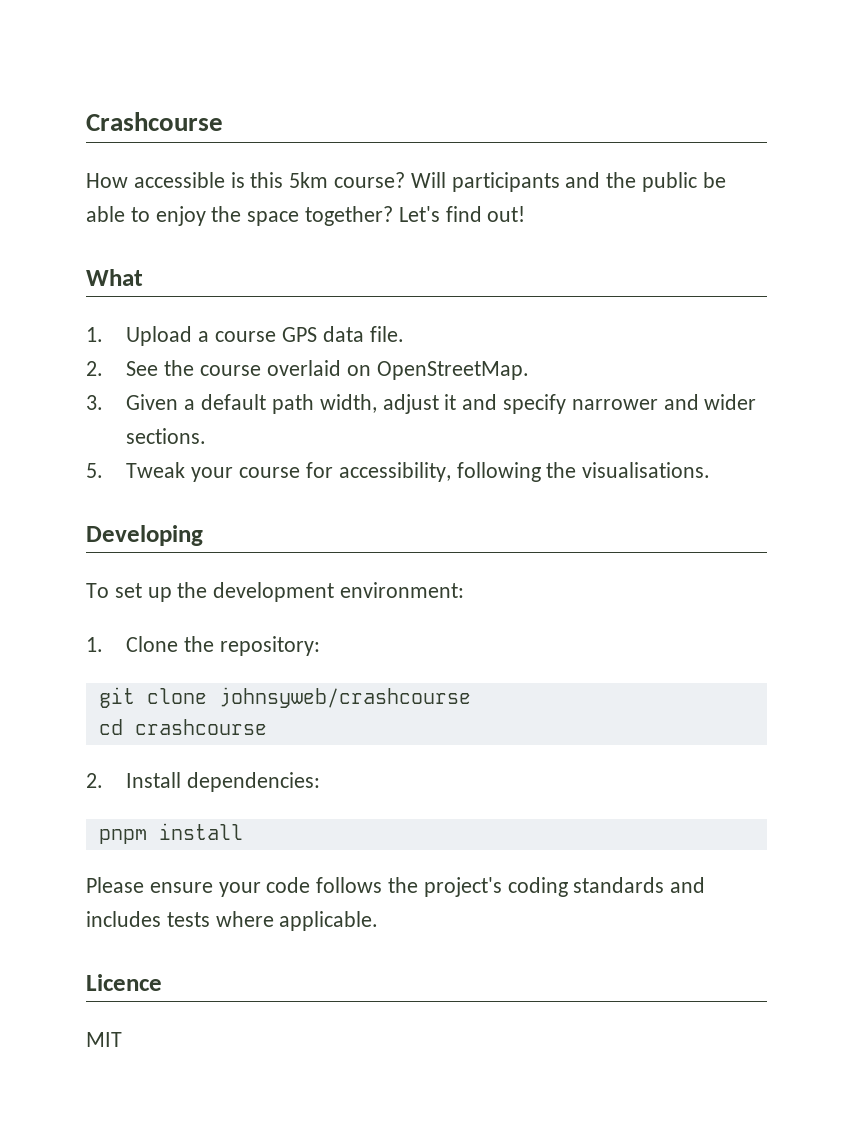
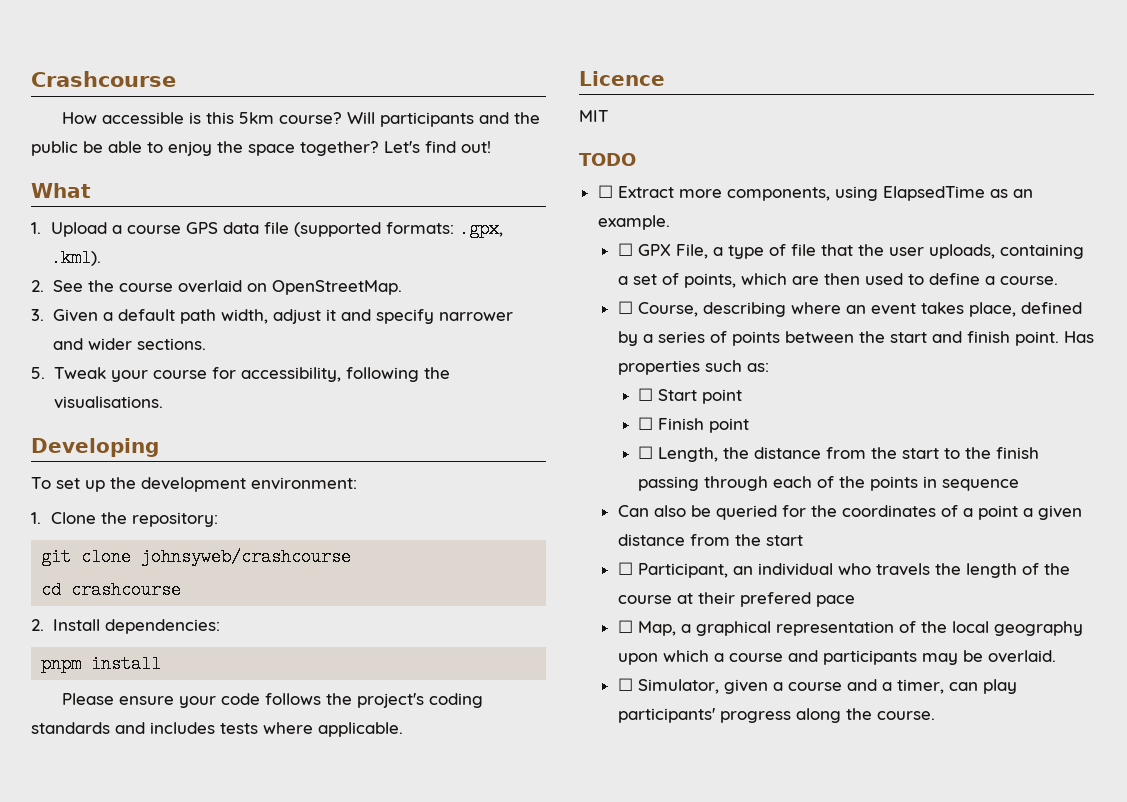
[369,326,404,342] file. -> [264,220,504,238] [51,249,102,267] file (supported formats: .gpx, .kml).
(122, 1039) none -> [579,153,636,166] [597,185,1033,201] [597,215,670,230] [617,243,1084,259] [617,273,1058,288] [617,301,1082,317] [617,331,1094,346] [617,360,769,375] [637,388,742,404] [637,417,749,433] [637,446,1039,462] [637,476,1019,491] [617,505,1082,520] [617,534,803,546] [617,562,1070,578] [617,592,855,607] [617,620,1083,636] [617,650,1056,665] [617,678,1017,694] [617,708,935,723] // TODO // ☐ Extract more components, using ElapsedTime as an example. // ☐ GPX File, a type of file that the user uploads, containing a set of points, which are then used to define a course. // ☐ Course, describing where an event takes place, defined by a series of points between the start and finish point. Has properties such as: // ☐ Start point // ☐ Finish point // ☐ Length, the distance from the start to the finish passing through each of the points in sequence // Can also be queried for the coordinates of a point a given distance from the start // ☐ Participant, an individual who travels the length of the course at their prefered pace // ☐ Map, a graphical representation of the local geography upon which a course and participants may be overlaid. // ☐ Simulator, given a course and a timer, can play participants' progress along the course.

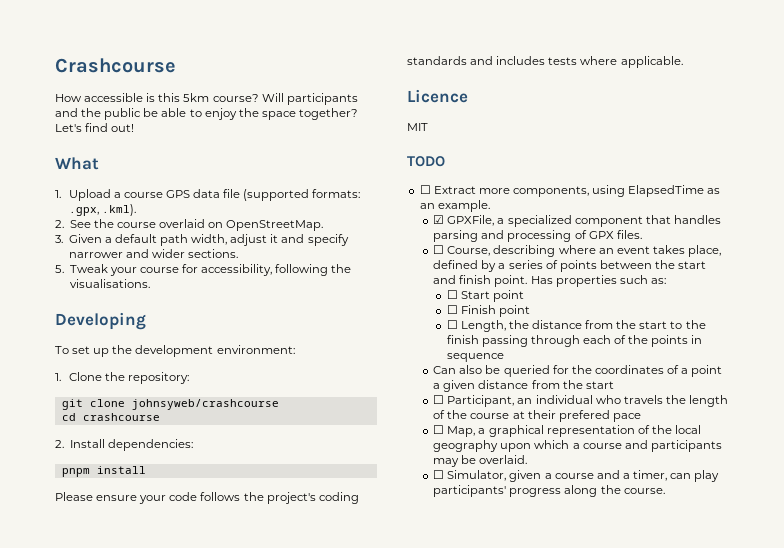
[617,243,1084,259] [617,273,1058,288] ☐ GPX File, a type of file that the user uploads, containing a set of points, which are then used to define a course. -> [433,215,721,227] [433,230,642,242] ☑ GPXFile, a specialized component that handles parsing and processing of GPX files.

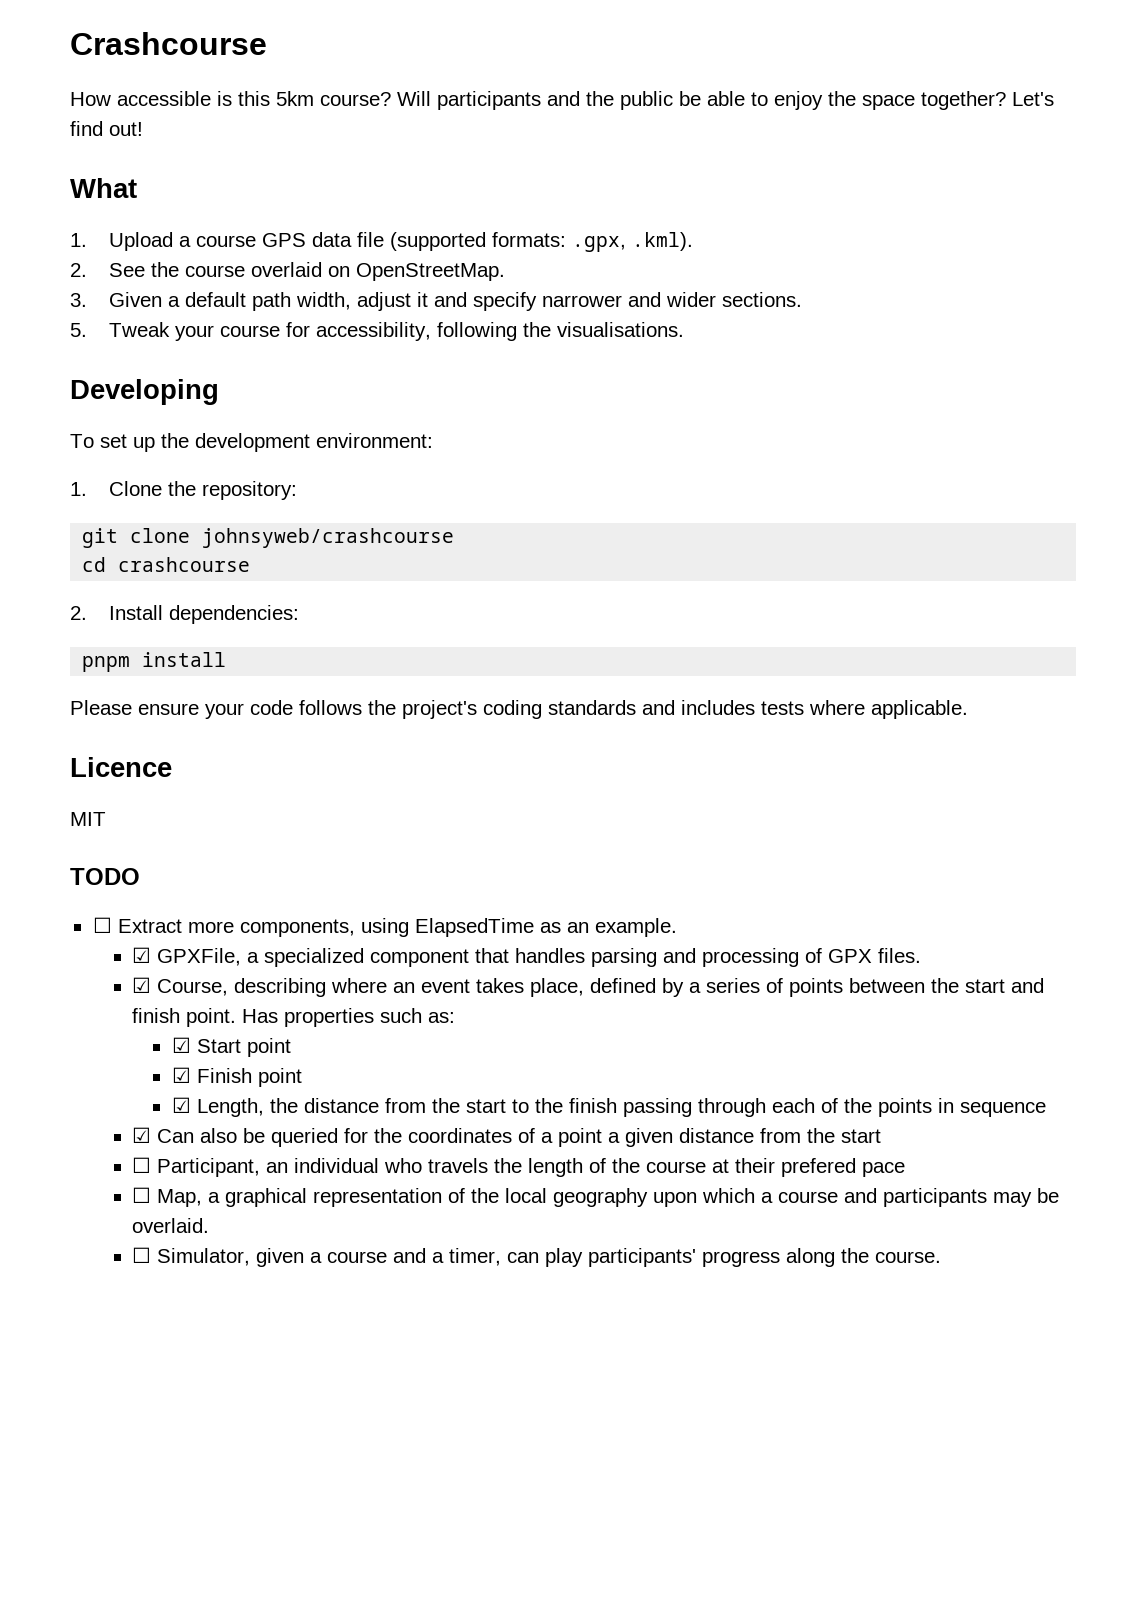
[433,245,445,254] ☐ -> [132,977,152,993] ☑
[446,290,458,299] ☐ -> [171,1037,191,1053] ☑
[446,305,458,314] ☐ -> [171,1067,191,1083] ☑
[446,320,458,329] ☐ -> [171,1097,191,1113] ☑
(504, 357) none -> [132,1127,152,1143] ☑

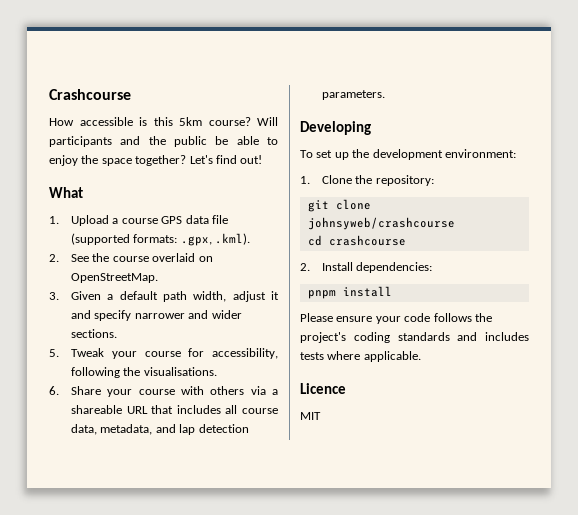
(685, 329) none -> [49,386,278,397] [71,405,278,414] [71,424,249,435] [322,90,386,100] // 6. Share your course with others via a shareable URL that includes all course data, metadata, and lap detection parameters.
[70,868,140,885] [92,917,677,937] [132,947,922,967] [132,977,1045,997] [132,1008,456,1027] [171,1037,291,1057] [171,1067,302,1087] [171,1097,1046,1117] [132,1127,882,1147] [132,1157,906,1177] [132,1187,1060,1207] [132,1218,210,1233] [132,1247,942,1267] // TODO // ☐ Extract more components, using ElapsedTime as an example. // ☑ GPXFile, a specialized component that handles parsing and processing of GPX files. // ☑ Course, describing where an event takes place, defined by a series of points between the start and finish point. Has properties such as: // ☑ Start point // ☑ Finish point // ☑ Length, the distance from the start to the finish passing through each of the points in sequence // ☑ Can also be queried for the coordinates of a point a given distance from the start // ☐ Participant, an individual who travels the length of the course at their prefered pace // ☐ Map, a graphical representation of the local geography upon which a course and participants may be overlaid. // ☐ Simulator, given a course and a timer, can play participants' progress along the course. -> (321, 416) none

